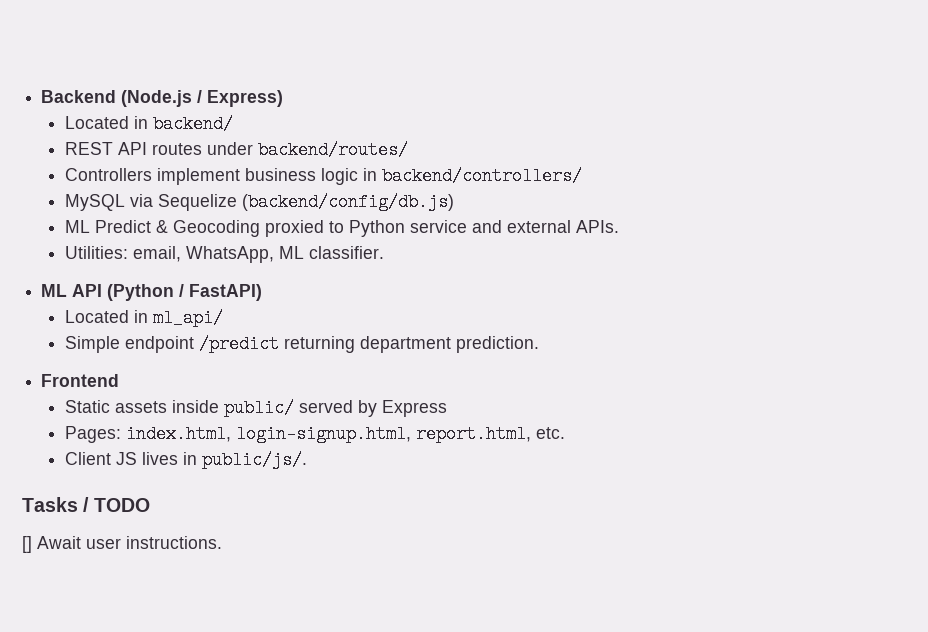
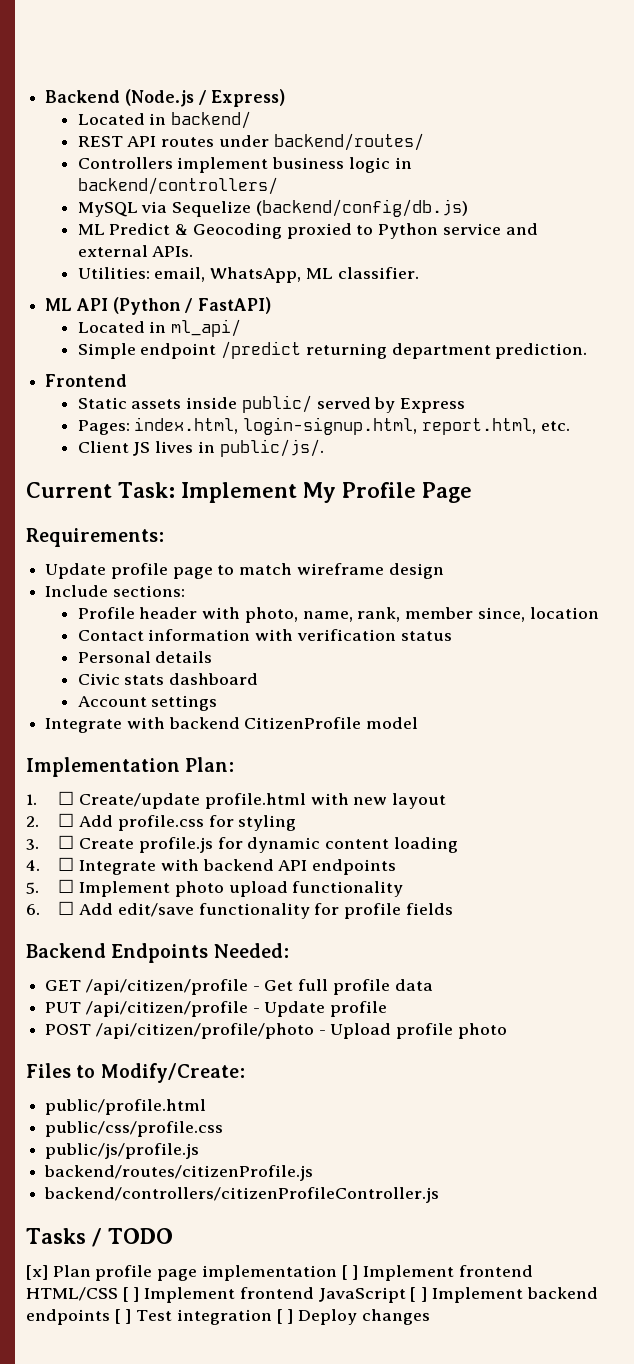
[22,497,150,512] [22,536,222,553] Tasks / TODO // [] Await user instructions. -> [26,482,472,503] [26,528,164,547] [45,563,444,579] [45,585,185,597] [77,607,599,623] [77,629,452,641] [77,651,213,663] [77,673,259,685] [77,695,218,711] [45,717,419,733] [26,757,235,777] [26,791,447,809] [26,813,297,831] [26,835,458,853] [26,857,397,875] [26,879,404,897] [26,901,453,919] [26,943,289,963] [45,979,433,995] [45,1001,388,1017] [45,1023,507,1039] [26,1063,245,1083] [45,1099,207,1115] [45,1121,224,1137] [45,1143,200,1159] [44,1165,314,1181] [44,1187,440,1203] [26,1228,173,1247] [26,1265,533,1281] [26,1287,598,1303] [26,1309,430,1325] Current Task: Implement My Profile Page // Requirements: // Update profile page to match wireframe design // Include sections: // Profile header with photo, name, rank, member since, location // Contact information with verification status // Personal details // Civic stats dashboard // Account settings // Integrate with backend CitizenProfile model // Implementation Plan: // 1. ☐ Create/update profile.html with new layout // 2. ☐ Add profile.css for styling // 3. ☐ Create profile.js for dynamic content loading // 4. ☐ Integrate with backend API endpoints // 5. ☐ Implement photo upload functionality // 6. ☐ Add edit/save functionality for profile fields // Backend Endpoints Needed: // GET /api/citizen/profile - Get full profile data // PUT /api/citizen/profile - Update profile // POST /api/citizen/profile/photo - Upload profile photo // Files to Modify/Create: // public/profile.html // public/css/profile.css // public/js/profile.js // backend/routes/citizenProfile.js // backend/controllers/citizenProfileController.js // Tasks / TODO // [x] Plan profile page implementation [ ] Implement frontend HTML/CSS [ ] Implement frontend JavaScript [ ] Implement backend endpoints [ ] Test integration [ ] Deploy changes

